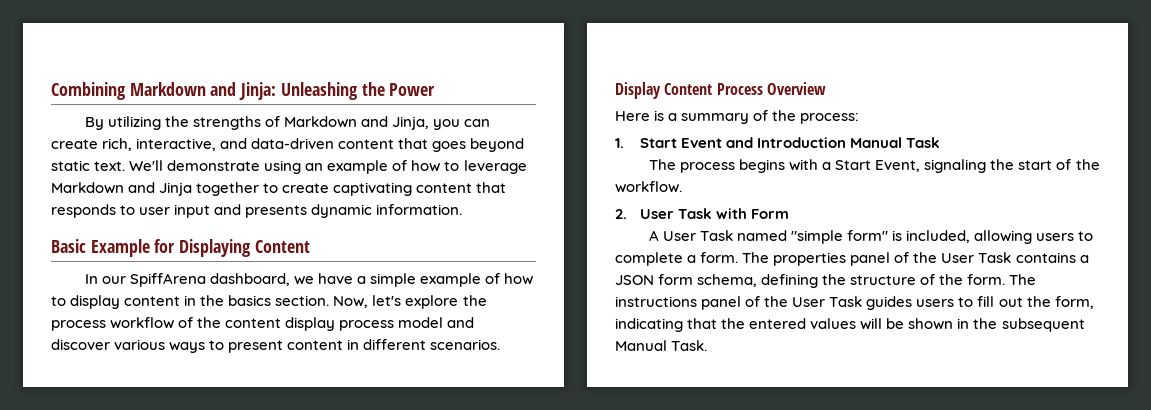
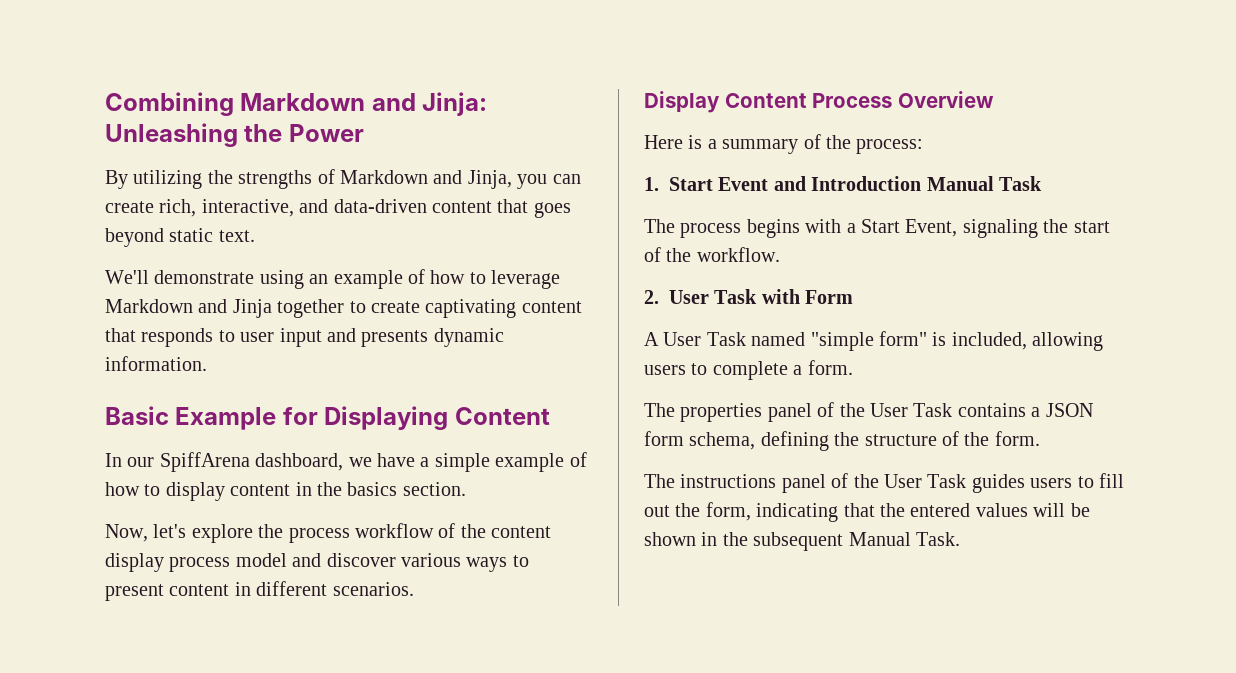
(126, 166) none -> (255, 236) //
(330, 300) none -> (466, 489) //
(739, 257) none -> (853, 367) //
(1006, 279) none -> (1040, 438) //

